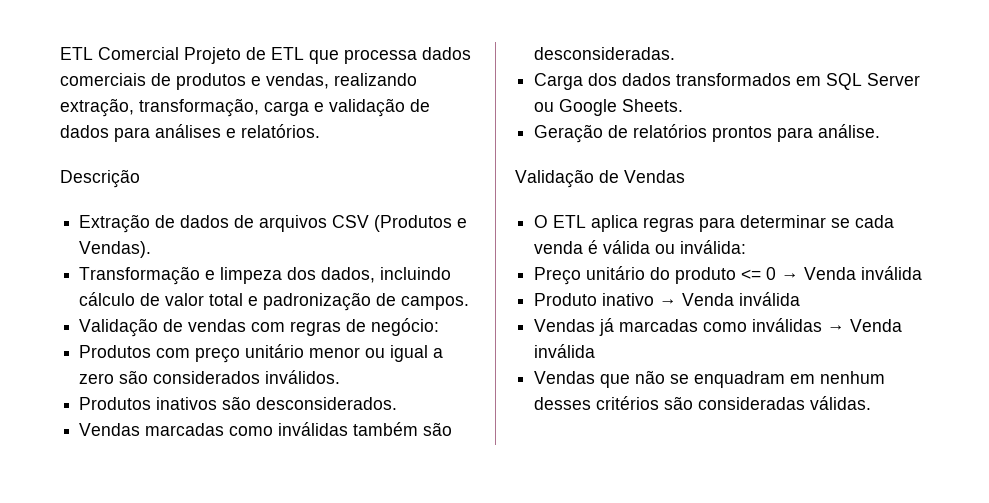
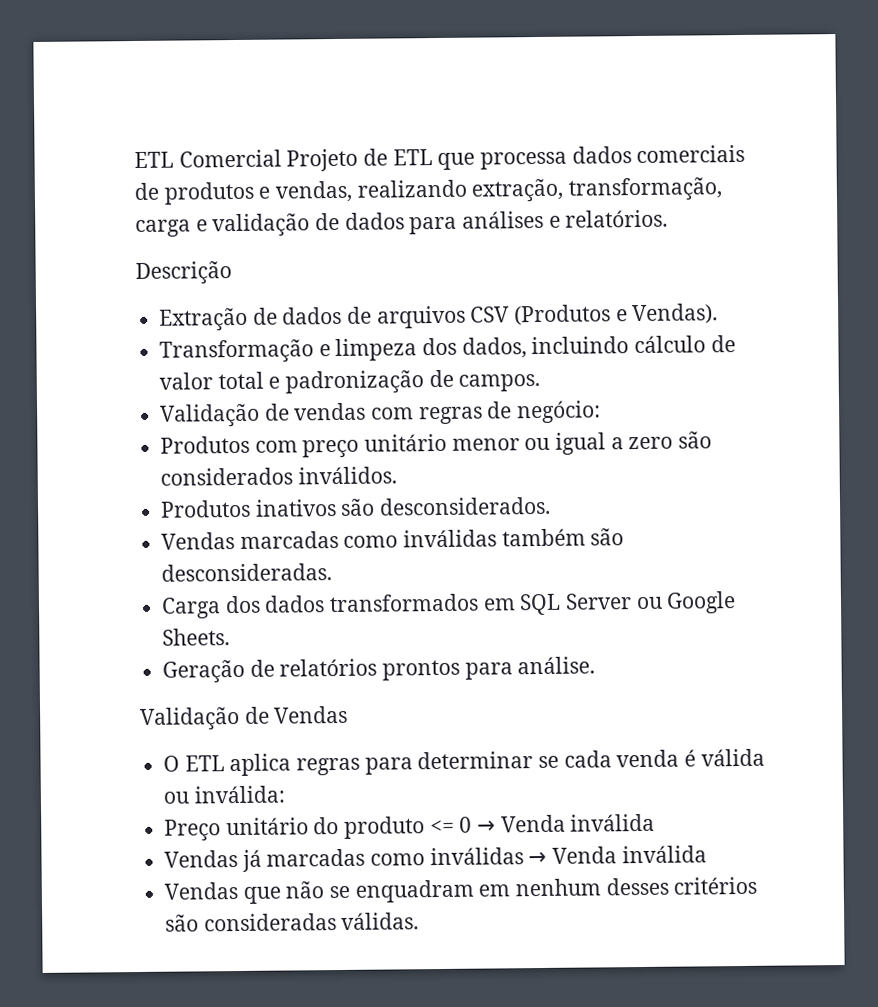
[534,292,801,306] // Produto inativo → Venda inválida -> (656, 822) none

